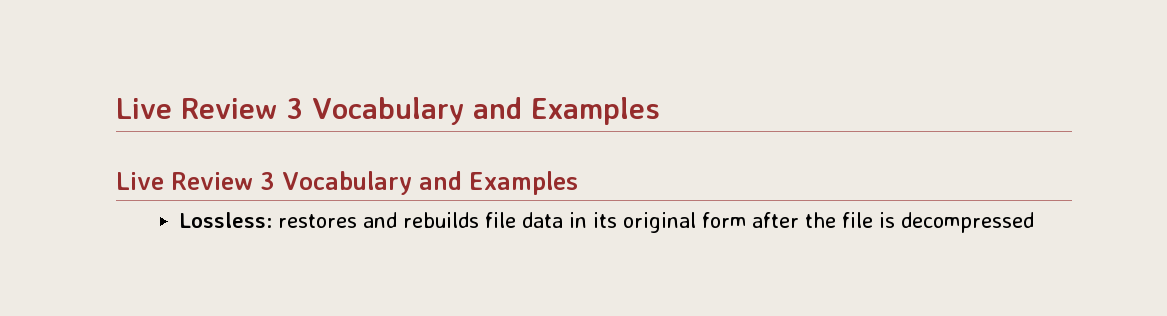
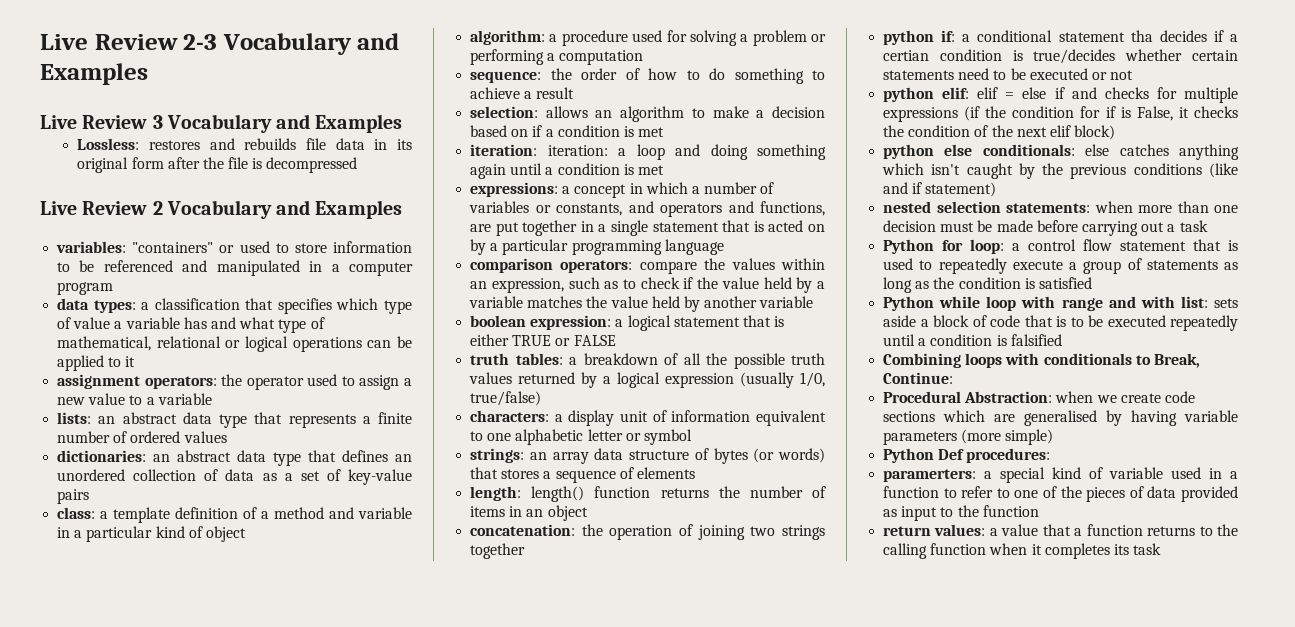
[116,98,303,119] Live Review 3 -> [40,34,218,50] Live Review 2-3
(1035, 222) none -> [40,200,403,219] [56,241,412,253] [57,260,413,276] [57,282,114,295] [57,298,412,314] [57,317,325,333] [57,336,412,352] [57,355,136,371] [57,374,412,390] [57,393,212,405] [57,412,412,428] [57,431,227,443] [57,450,412,466] [57,469,412,485] [57,489,90,504] [57,507,412,523] [57,526,246,542] [470,30,826,46] [470,49,644,65] [470,68,825,84] [470,87,575,99] [470,106,825,122] [470,125,665,137] [470,144,826,160] [470,163,664,179] [470,182,775,198] [469,201,825,217] [470,220,825,236] [470,239,724,255] [470,258,825,274] [470,277,826,293] [469,296,814,312] [470,315,785,331] [470,334,616,346] [470,353,825,369] [469,372,825,388] [470,391,542,406] [470,410,826,426] [470,429,692,445] [470,448,825,464] [470,467,695,483] [470,486,826,502] [470,505,588,521] [470,524,825,540] [470,543,526,559] [883,30,1238,45] [883,49,1238,64] [883,68,1134,80] [883,87,1238,103] [883,106,1238,122] [883,125,1116,140] [883,144,1239,160] [882,163,1238,179] [883,182,997,197] [883,201,1238,213] [883,220,1208,236] [883,239,1238,254] [883,258,1238,274] [883,277,1092,293] [883,296,1238,311] [883,315,1238,331] [883,334,1062,346] [883,353,1200,368] [883,372,954,384] [883,391,1195,403] [883,410,1238,426] [883,429,1054,445] [883,448,1051,463] [883,467,1238,483] [883,486,1238,502] [883,505,1039,521] [883,524,1238,536] [883,543,1162,559] // Live Review 2 Vocabulary and Examples // variables: "containers" or used to store information to be referenced and manipulated in a computer program // data types: a classification that specifies which type of value a variable has and what type of mathematical, relational or logical operations can be applied to it // assignment operators: the operator used to assign a new value to a variable // lists: an abstract data type that represents a finite number of ordered values // dictionaries: an abstract data type that defines an unordered collection of data as a set of key-value pairs // class: a template definition of a method and variable in a particular kind of object // algorithm: a procedure used for solving a problem or performing a computation // sequence: the order of how to do something to achieve a result // selection: allows an algorithm to make a decision based on if a condition is met // iteration: iteration: a loop and doing something again until a condition is met // expressions: a concept in which a number of variables or constants, and operators and functions, are put together in a single statement that is acted on by a particular programming language // comparison operators: compare the values within an expression, such as to check if the value held by a variable matches the value held by another variable // boolean expression: a logical statement that is either TRUE or FALSE // truth tables: a breakdown of all the possible truth values returned by a logical expression (usually 1/0, true/false) // characters: a display unit of information equivalent to one alphabetic letter or symbol // strings: an array data structure of bytes (or words) that stores a sequence of elements // length: length() function returns the number of items in an object // concatenation: the operation of joining two strings together // python if: a conditional statement tha decides if a certian condition is true/decides whether certain statements need to be executed or not // python elif: elif = else if and checks for multiple expressions (if the condition for if is False, it checks the condition of the next elif block) // python else conditionals: else catches anything which isn't caught by the previous conditions (like and if statement) // nested selection statements: when more than one decision must be made before carrying out a task // Python for loop: a control flow statement that is used to repeatedly execute a group of statements as long as the condition is satisfied // Python while loop with range and with list: sets aside a block of code that is to be executed repeatedly until a condition is falsified // Combining loops with conditionals to Break, Continue: // Procedural Abstraction: when we create code sections which are generalised by having variable parameters (more simple) // Python Def procedures: // paramerters: a special kind of variable used in a function to refer to one of the pieces of data provided as input to the function // return values: a value that a function returns to the calling function when it completes its task

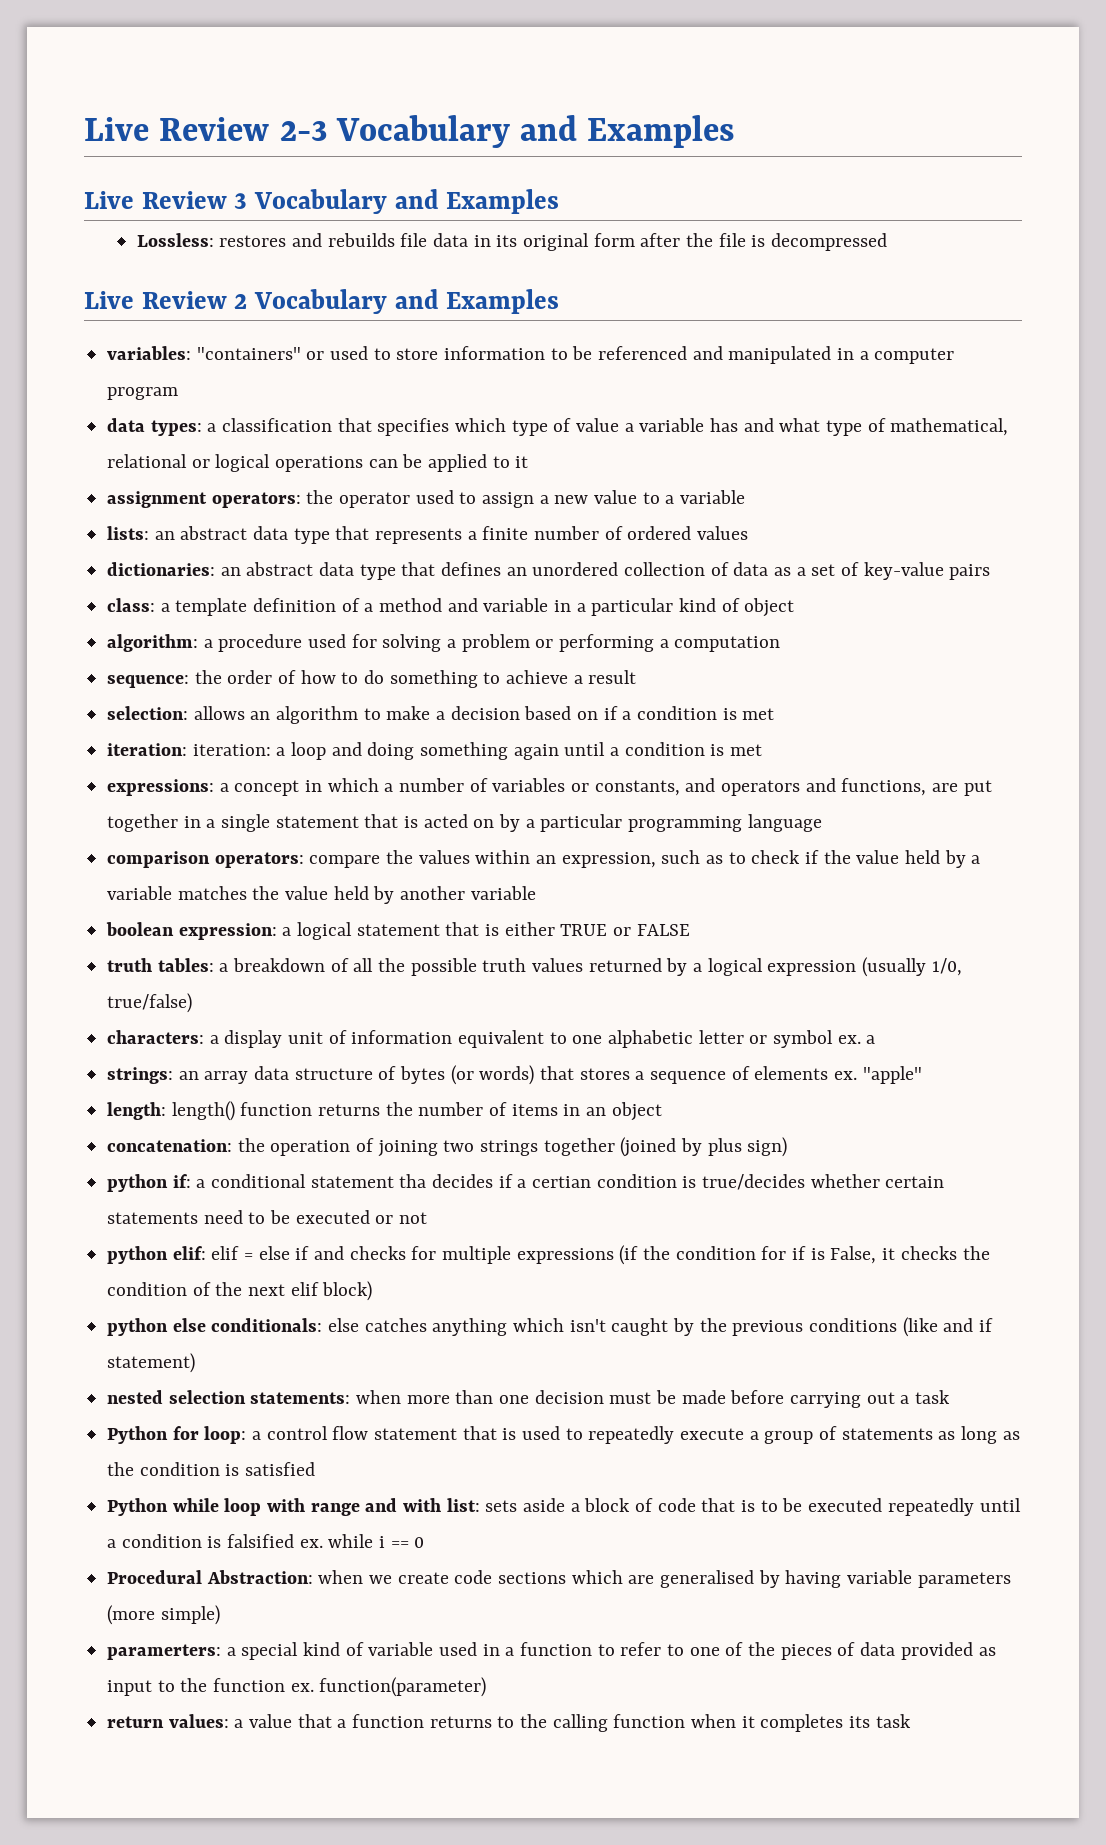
(692, 437) none -> [837,1035,876,1044] ex. a
(695, 473) none -> [834,1066,922,1084] ex. "apple"
(526, 551) none -> [620,1137,788,1157] (joined by plus sign)
[883,353,1200,368] [883,372,954,384] // Combining loops with conditionals to Break, Continue: -> [299,1534,425,1548] ex. while i == 0
[883,448,1051,463] // Python Def procedures: -> (220, 1615) none
(1039, 511) none -> [290,1677,487,1697] ex. function(parameter)

